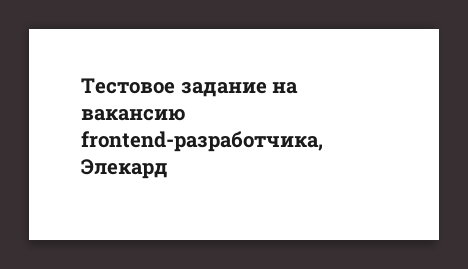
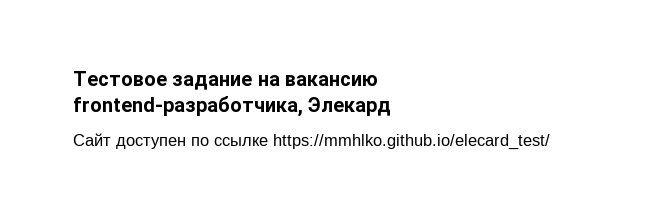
(168, 169) none -> [73,133,550,150] // Сайт доступен по ссылке https://mmhlko.github.io/elecard_test/

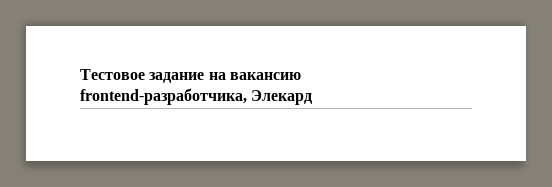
[73,133,550,150] // Сайт доступен по ссылке https://mmhlko.github.io/elecard_test/ -> (313, 97) none

